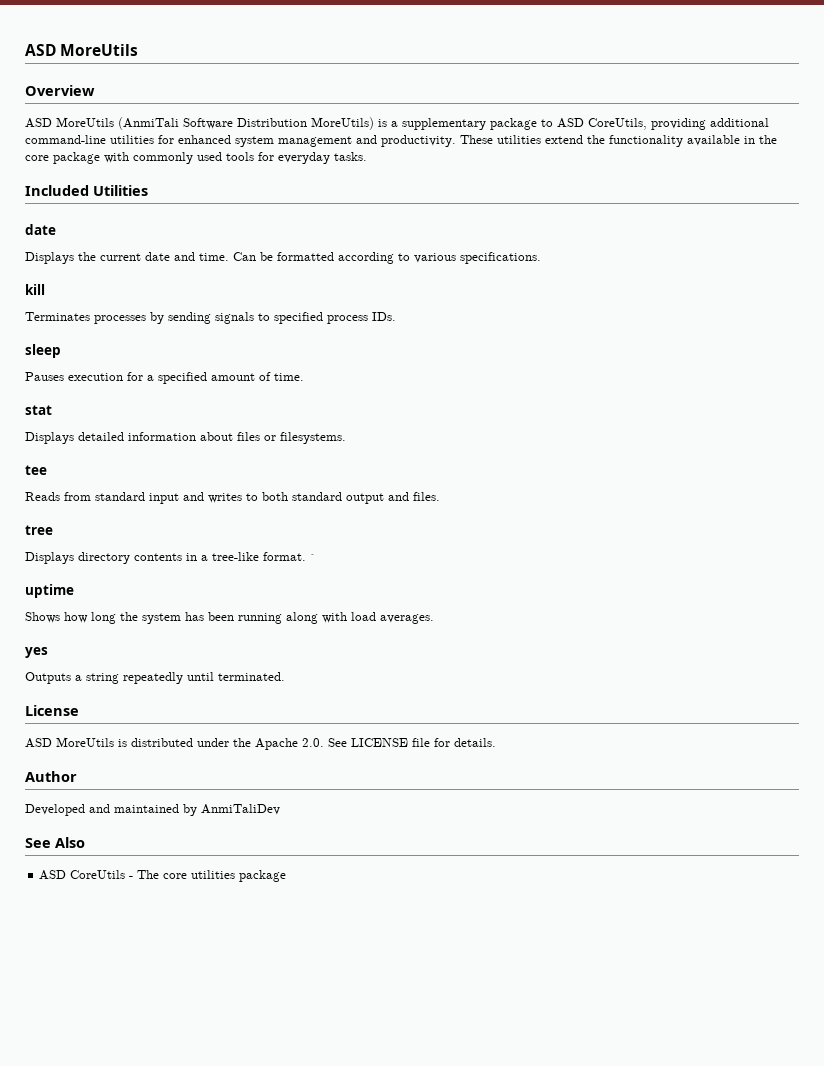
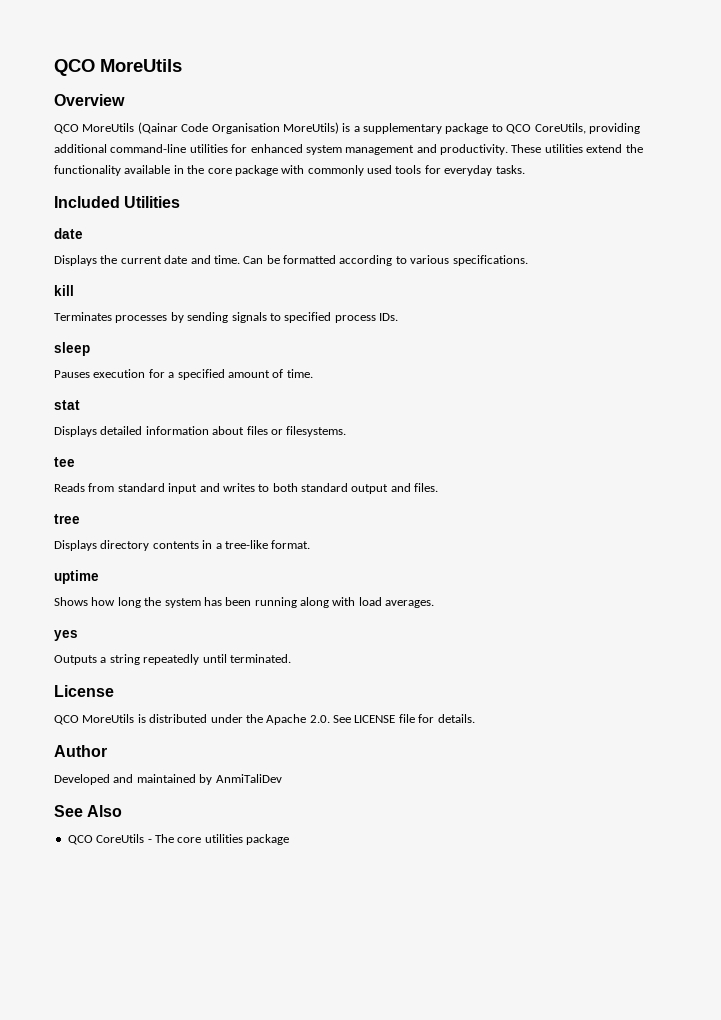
[25,44,56,56] ASD -> [54,59,95,76] QCO
[25,117,307,130] ASD MoreUtils (AnmiTali Software Distribution -> [54,122,280,134] QCO MoreUtils (Qainar Code Organisation
[557,118,584,128] ASD -> [506,124,532,134] QCO
[310,554,317,561] ` -> (311, 544) none
[25,738,52,748] ASD -> [54,715,79,725] QCO
[39,870,67,880] ASD -> [67,835,93,845] QCO

